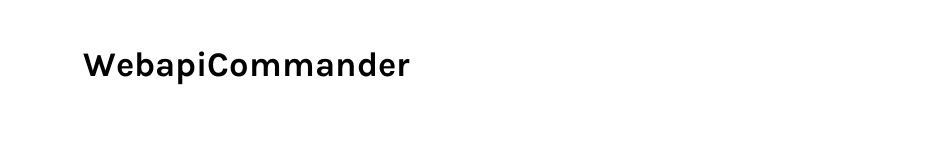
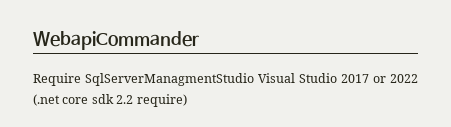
(410, 68) none -> [33,73,418,86] [33,94,187,107] // Require SqlServerManagmentStudio Visual Studio 2017 or 2022 (.net core sdk 2.2 require)

